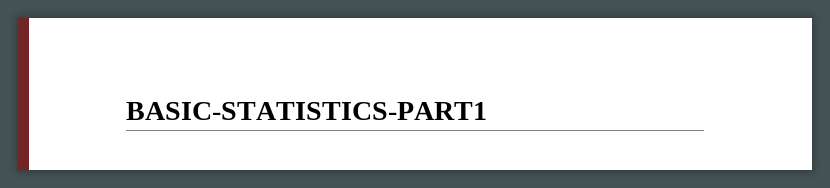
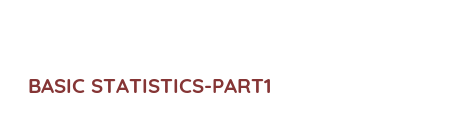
[126,102,487,120] BASIC-STATISTICS-PART1 -> [28,78,271,93] BASIC STATISTICS-PART1

